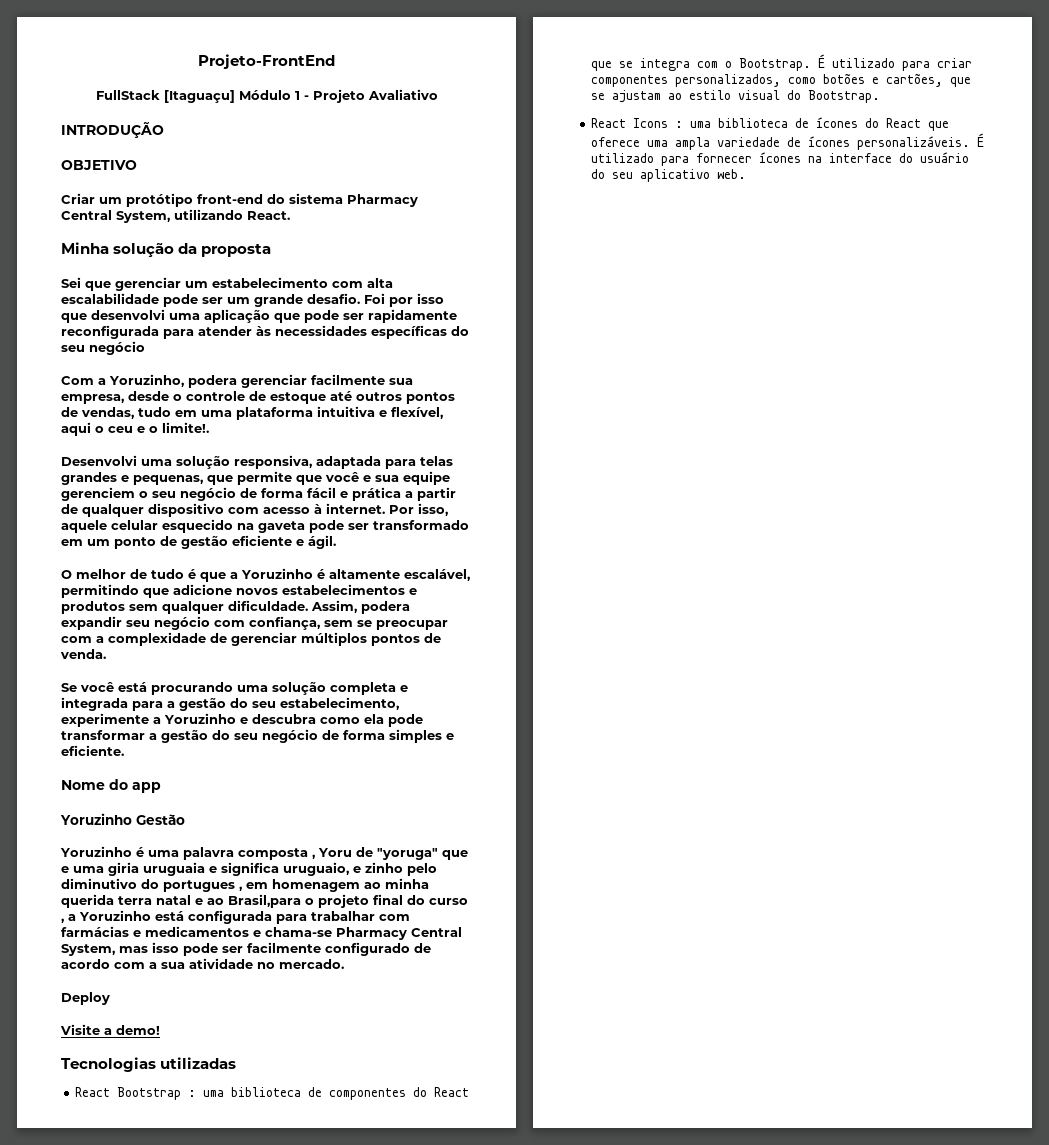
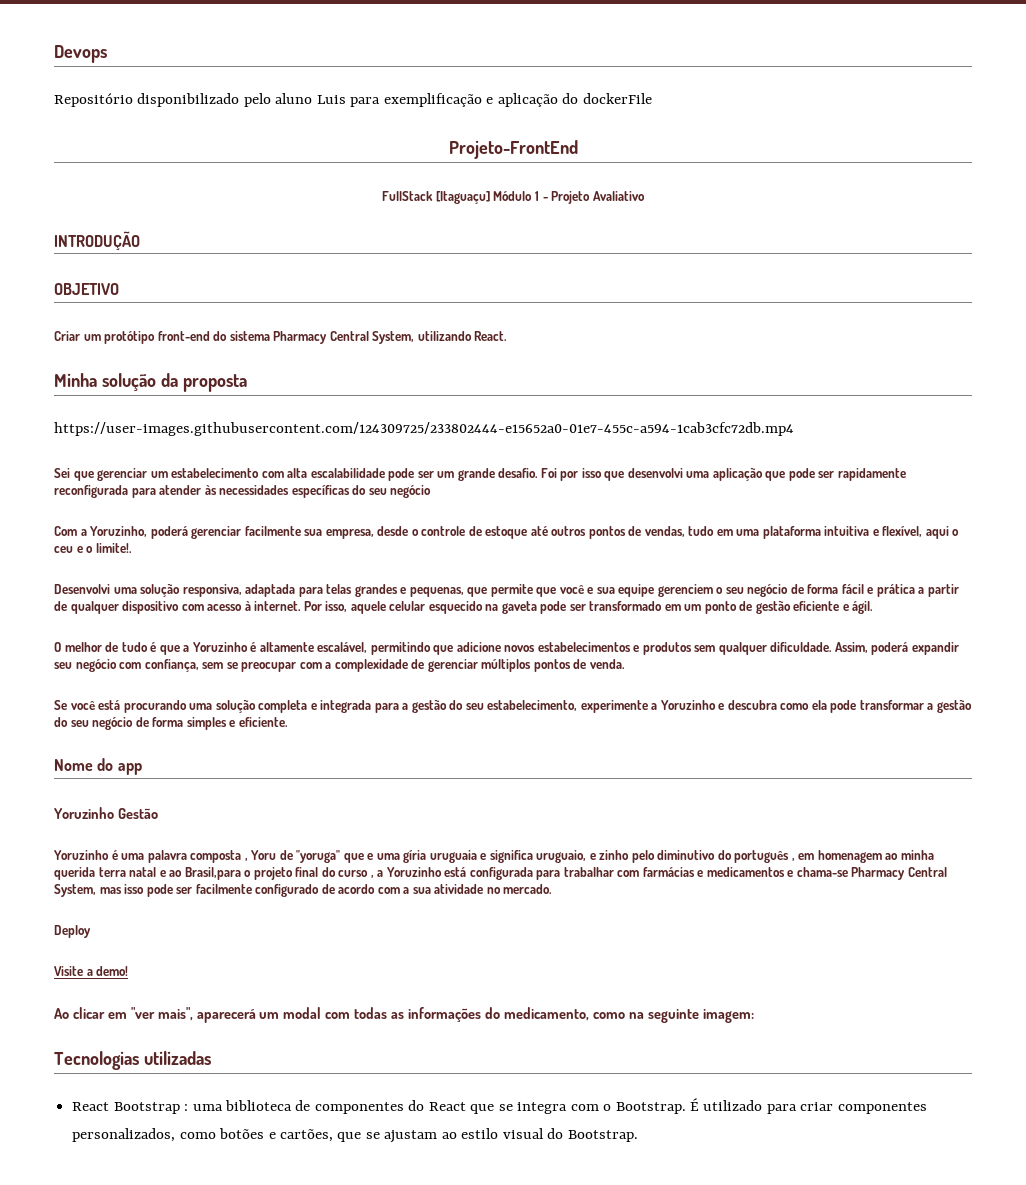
(198, 61) none -> [54,45,107,63] [54,93,652,107] Devops // Repositório disponibilizado pelo aluno Luis para exemplificação e aplicação do dockerFile //
(272, 250) none -> [54,422,794,436] // https://user-images.githubusercontent.com/124309725/233802444-e15652a0-01e7-455c-a594-1cab3cfc72db.mp4
[188,375,237,388] podera -> [150,526,188,539] poderá
[361,601,410,614] podera -> [871,642,909,655] poderá
[108,862,139,876] giria -> [403,850,427,863] gíria
[163,880,235,892] portugues -> [734,850,790,863] português
(160, 1030) none -> [54,1007,754,1023] // Ao clicar em "ver mais", aparecerá um modal com todas as informações do medicamento, como na seguinte imagem:
[591,117,950,131] [591,133,985,150] [591,152,970,166] [591,169,747,182] // React Icons : uma biblioteca de ícones do React que oferece uma ampla variedade de ícones personalizáveis. É utilizado para fornecer ícones na interface do usuário do seu aplicativo web. -> (638, 1136) none

